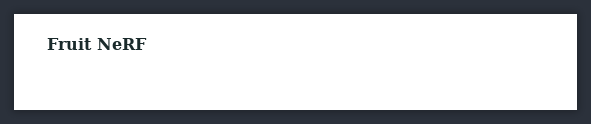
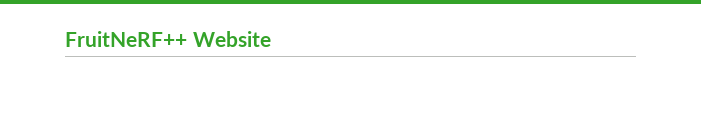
[47,38,147,50] Fruit NeRF -> [65,31,271,47] FruitNeRF++ Website

